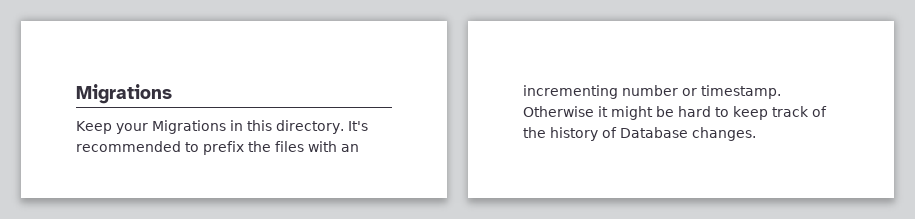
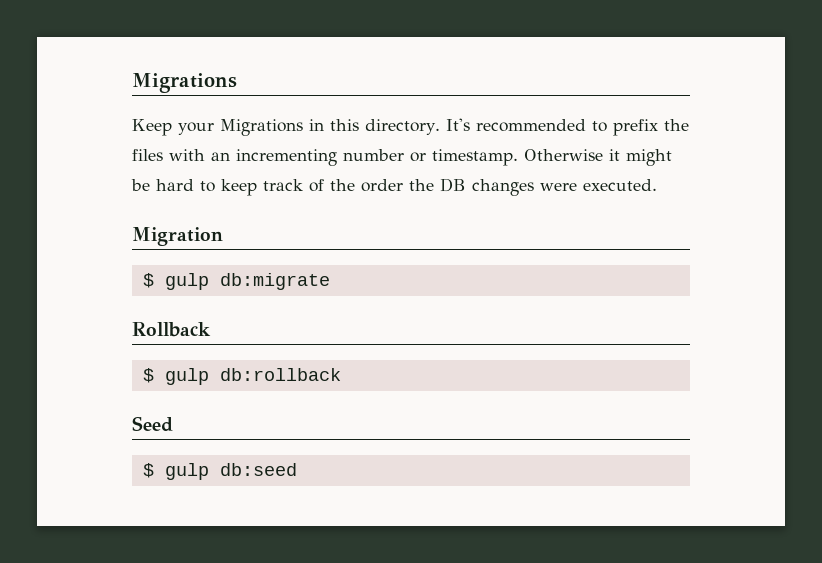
[550,127,756,141] history of Database changes. -> [361,178,657,196] [132,227,223,246] [142,273,330,290] [132,322,211,337] [142,368,341,385] [132,416,173,432] [142,463,297,480] order the DB changes were executed. // Migration // $ gulp db:migrate // Rollback // $ gulp db:rollback // Seed // $ gulp db:seed

